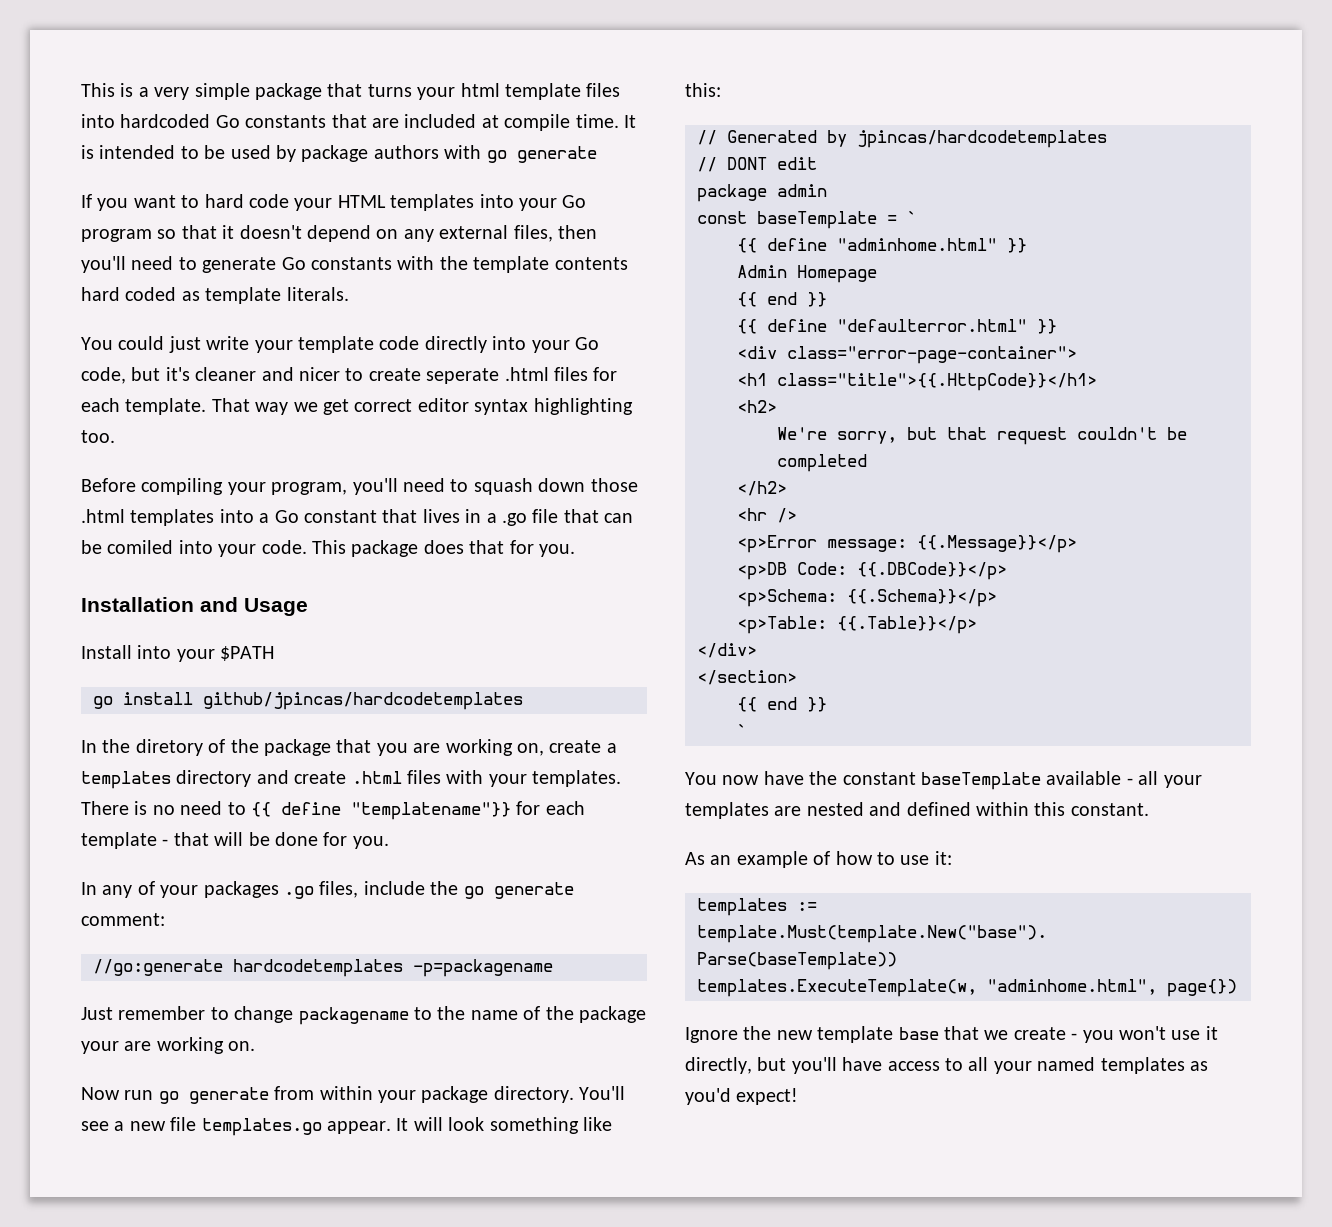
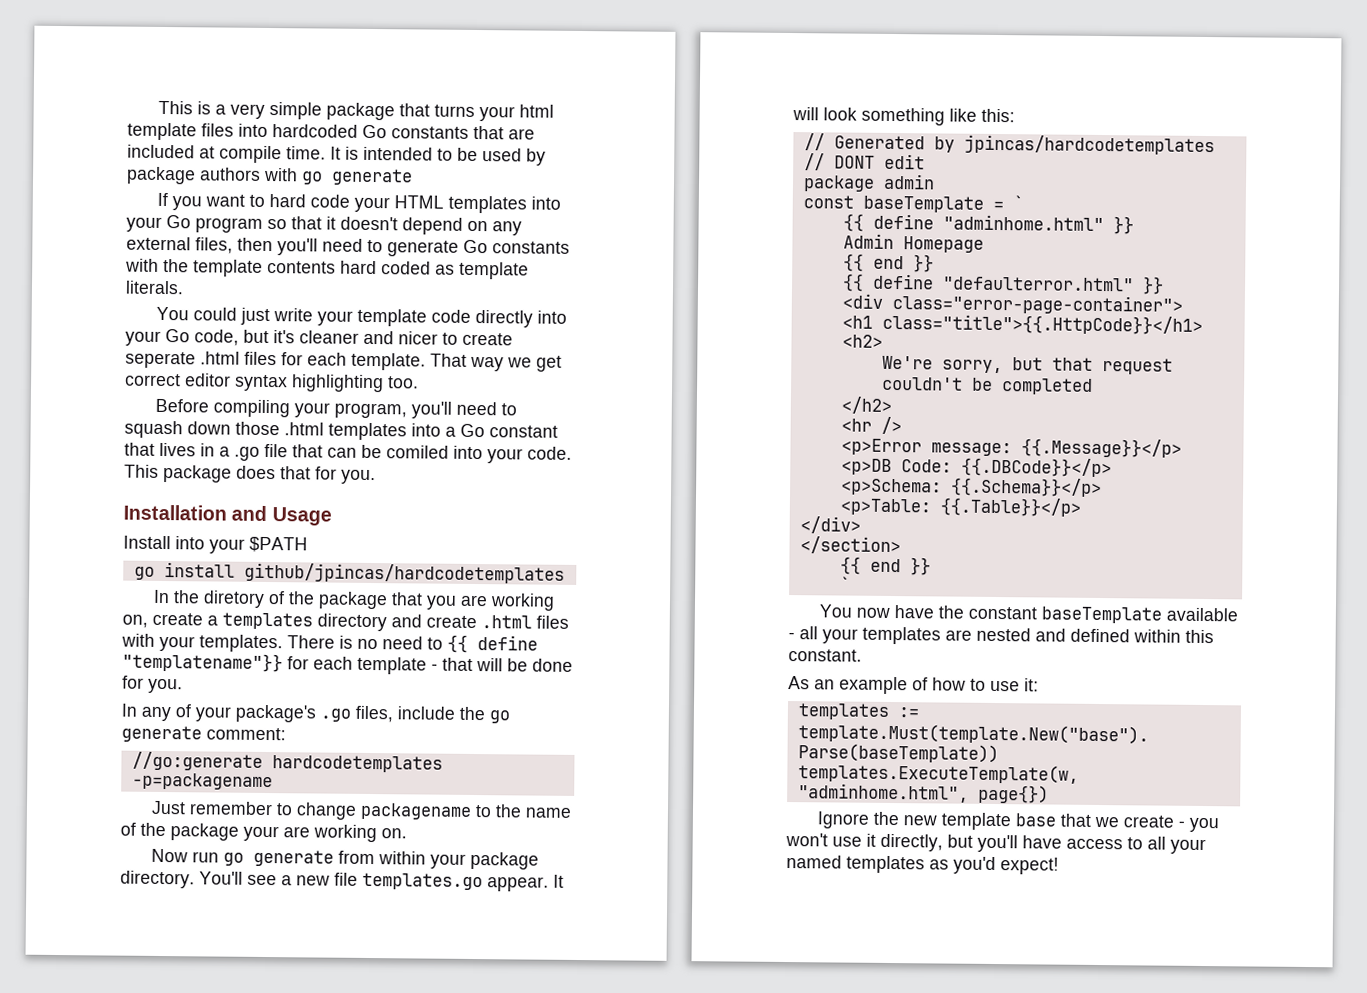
[203,881,279,898] packages -> [235,704,316,723] package's

